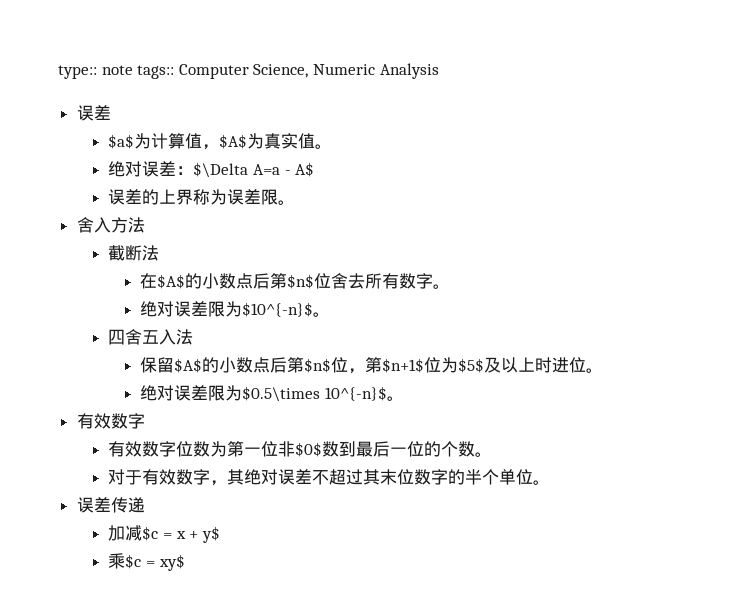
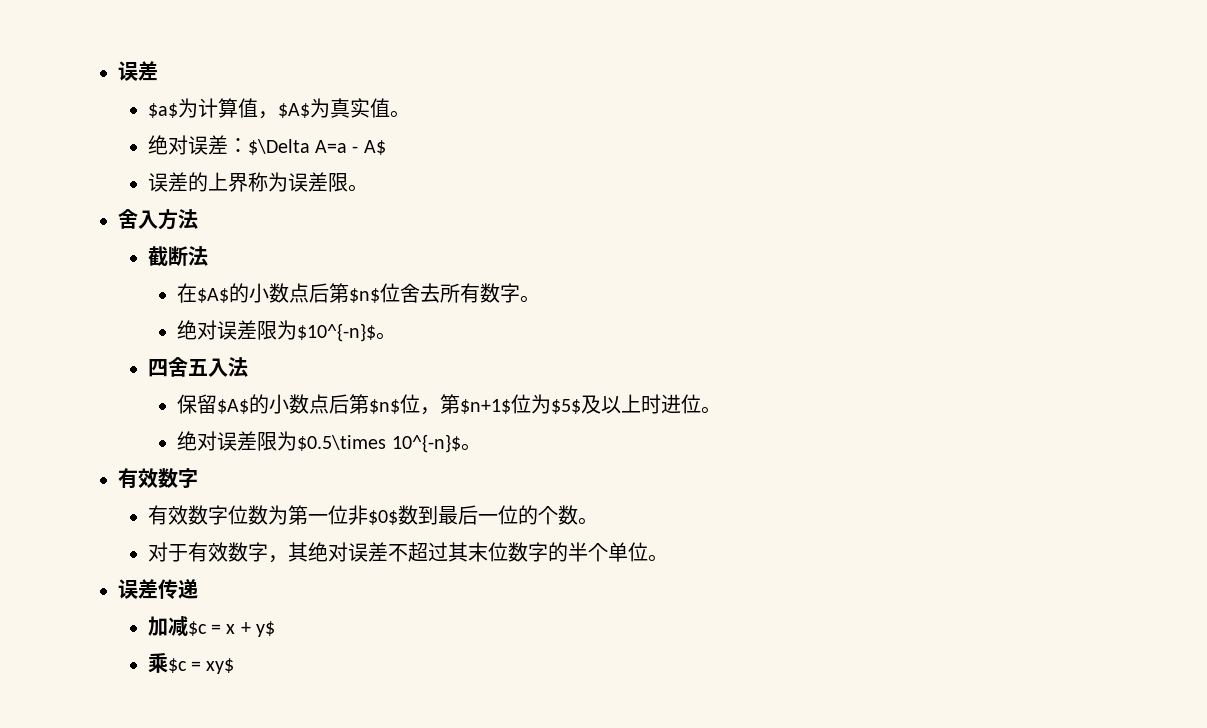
[58,63,439,79] type:: note tags:: Computer Science, Numeric Analysis // -> (118, 71) none

